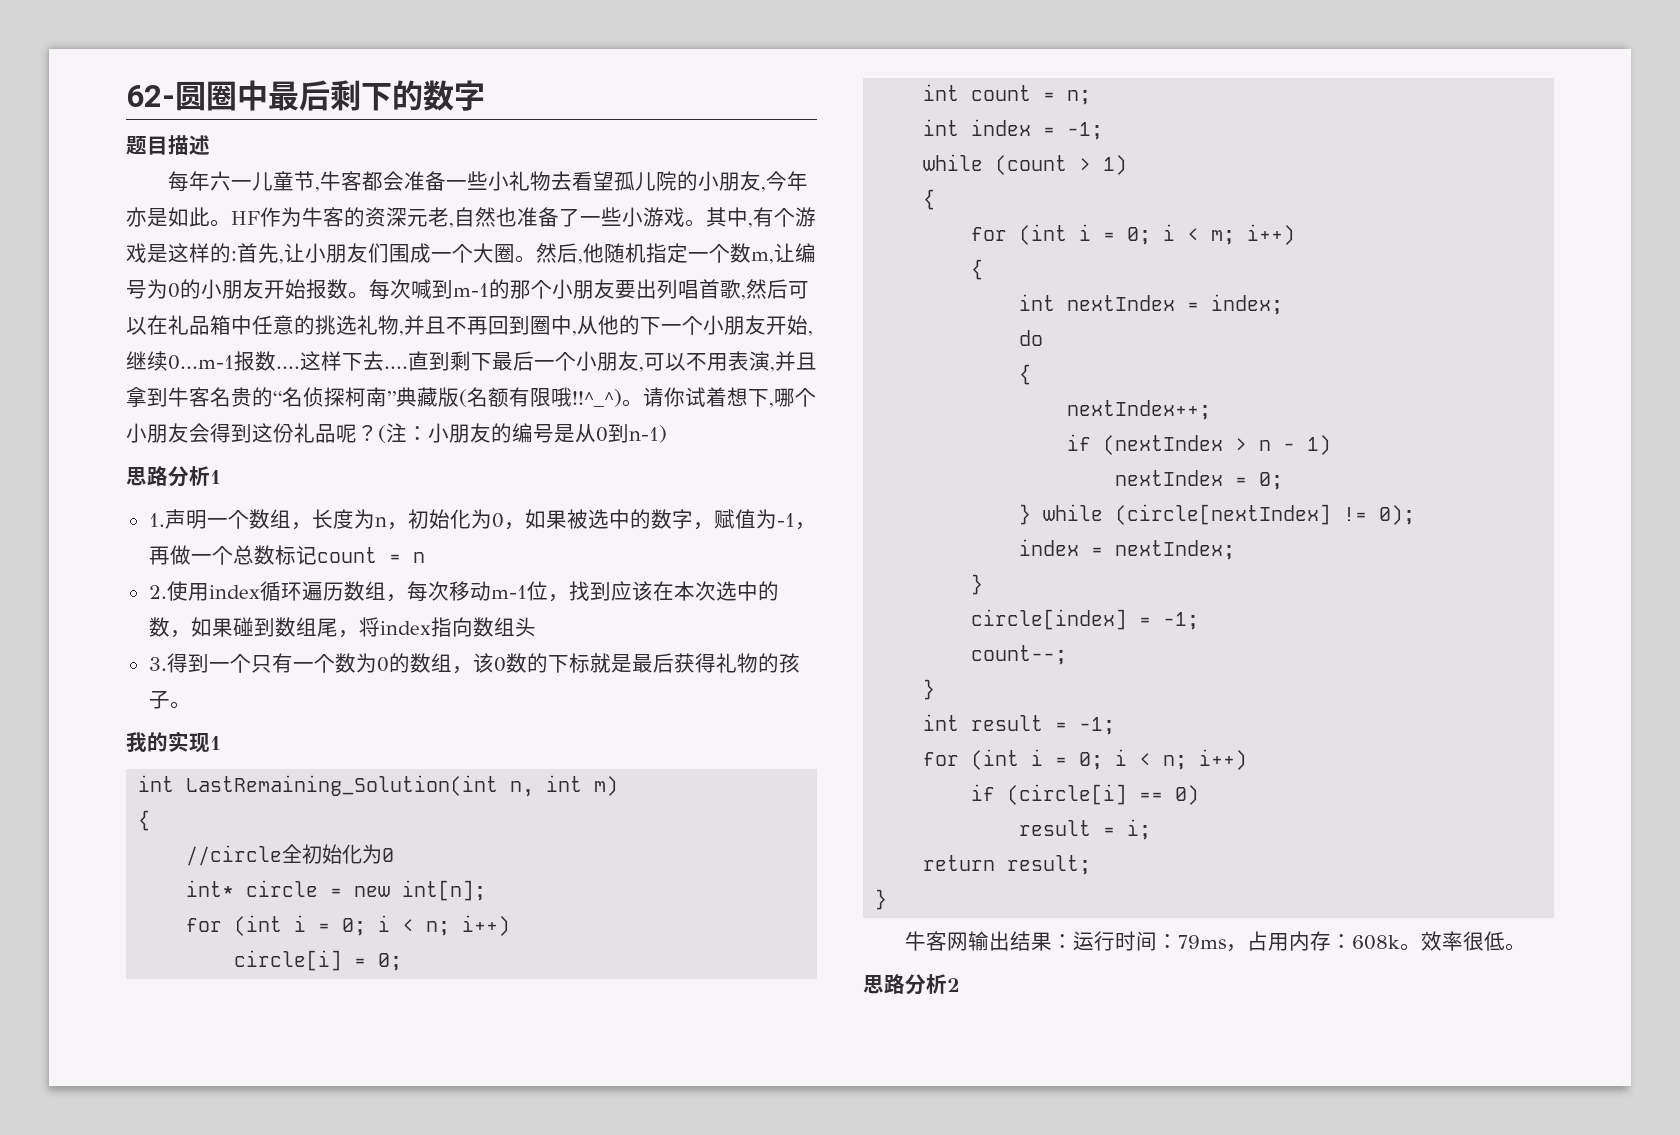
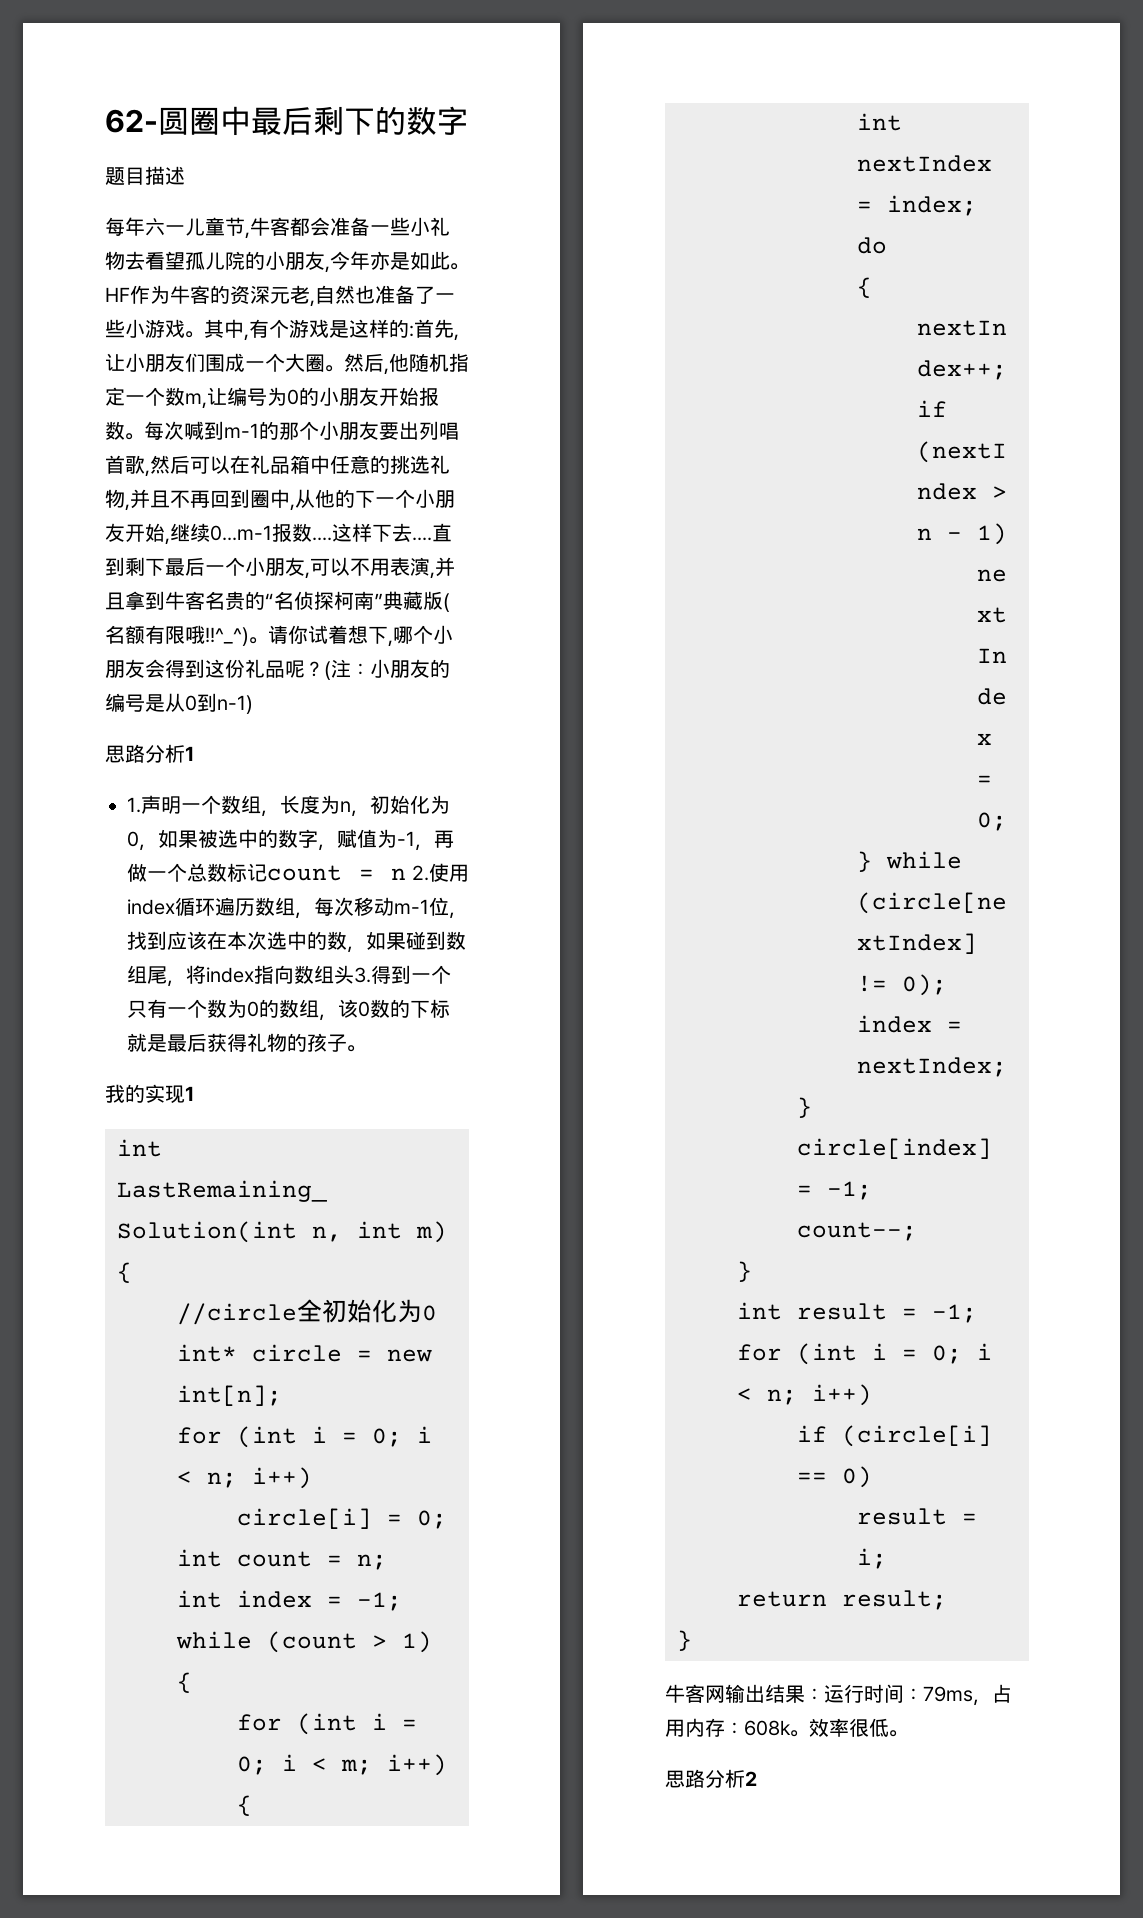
(425, 557) // -> (406, 874) none
(536, 627) // -> (354, 974) none

